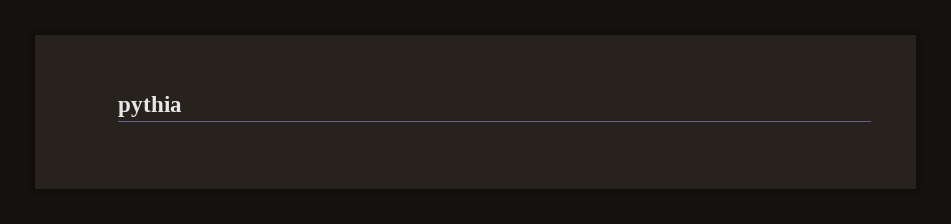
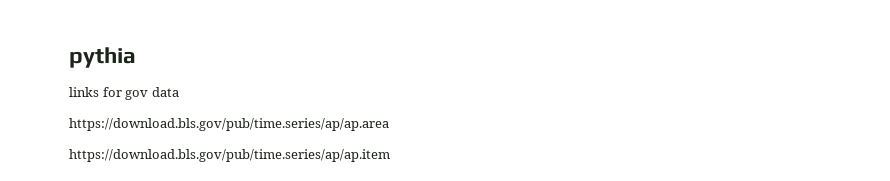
(182, 106) none -> [69,87,179,100] [69,118,389,131] [69,149,390,162] // links for gov data // https://download.bls.gov/pub/time.series/ap/ap.area // https://download.bls.gov/pub/time.series/ap/ap.item

